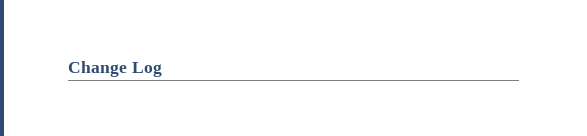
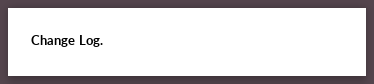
[131,62,162,77] Log -> [78,35,103,47] Log.

